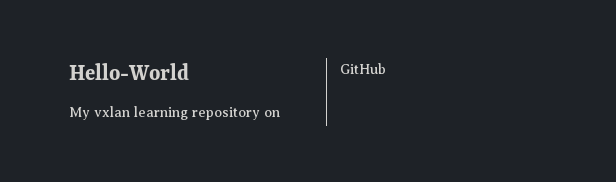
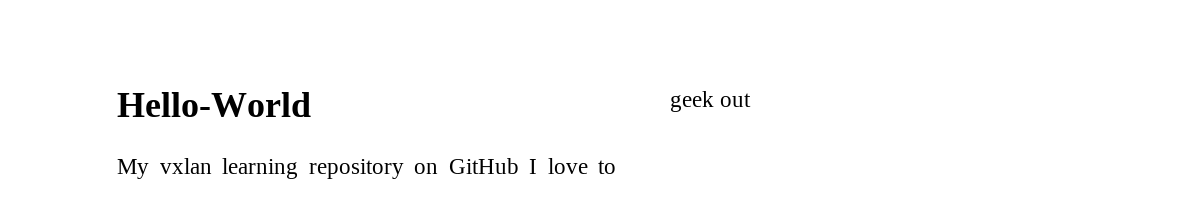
(386, 68) none -> [529,158,616,174] [670,91,752,112] I love to geek out

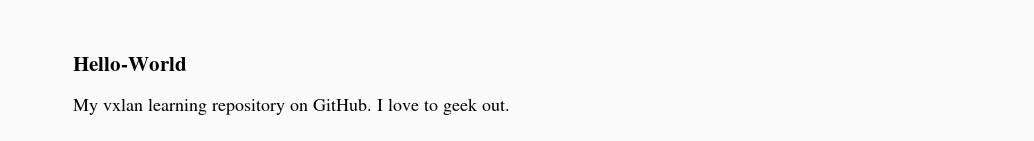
[448,158,519,174] GitHub -> [313,99,372,111] GitHub.
[720,93,752,107] out -> [482,100,510,111] out.

